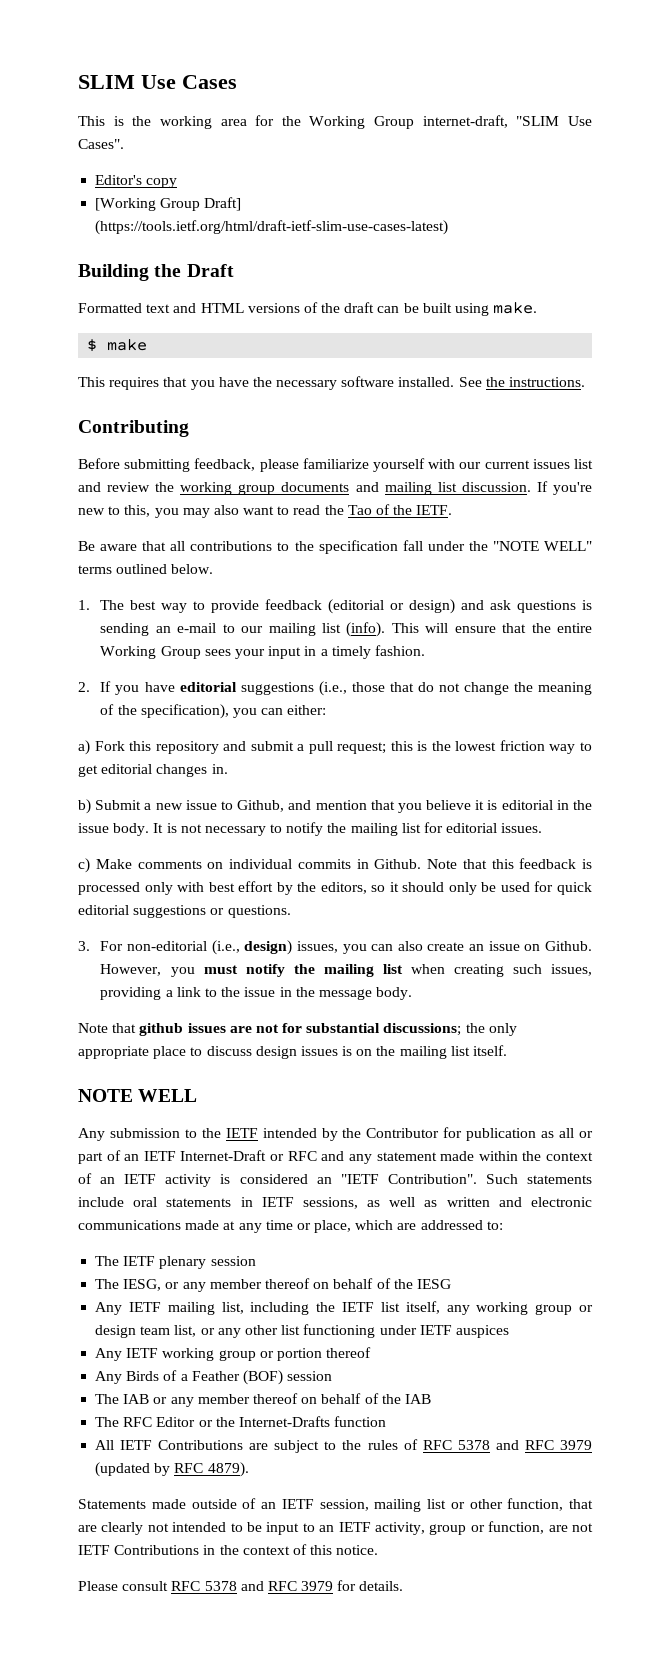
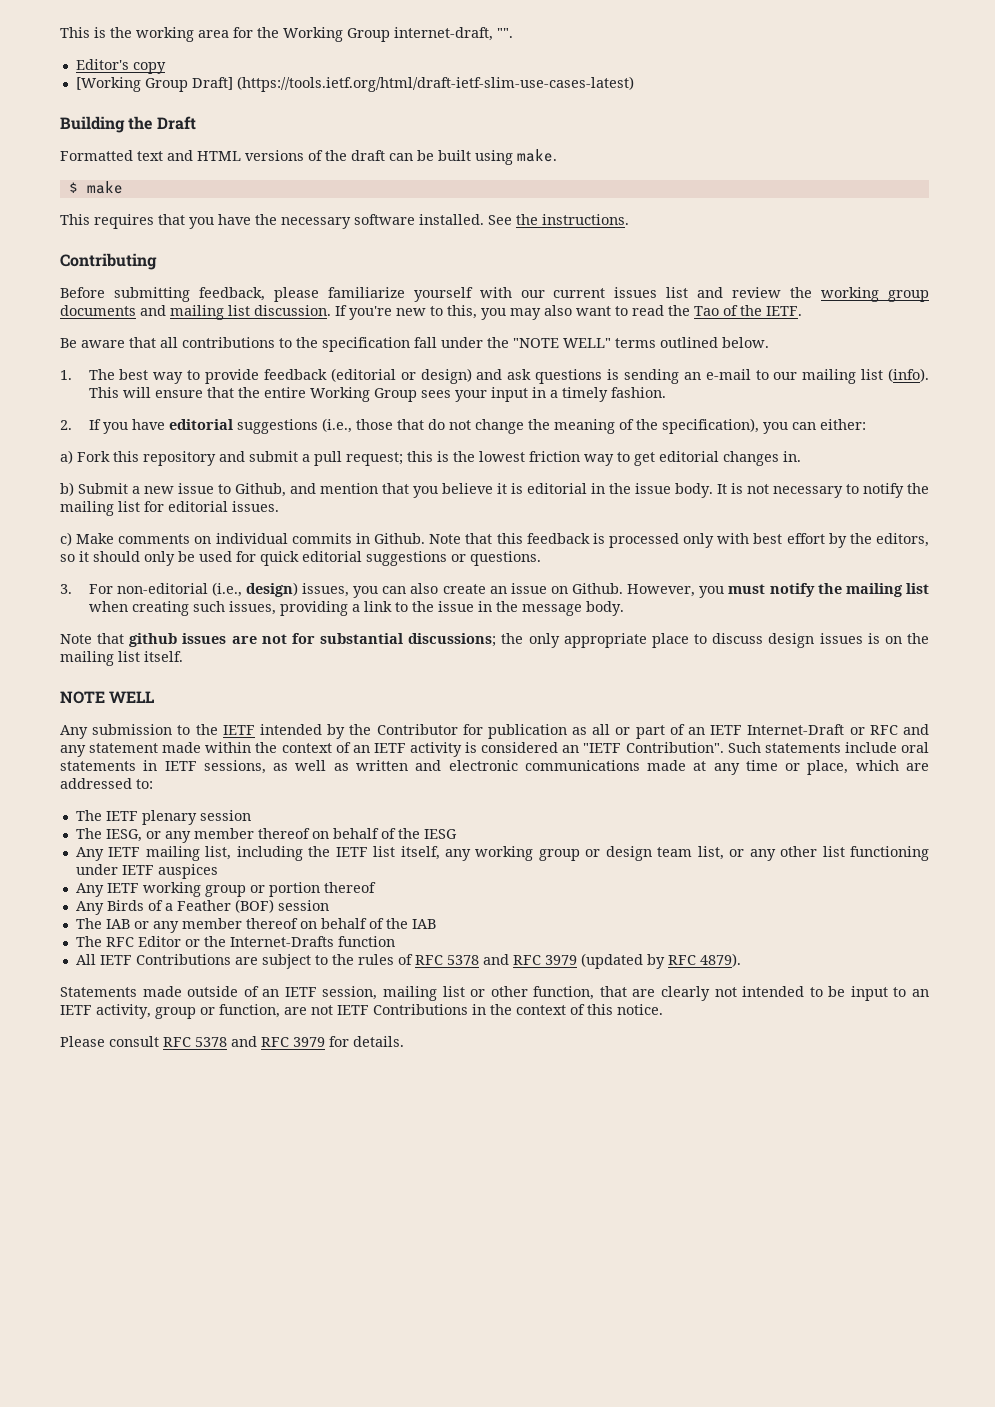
[78,75,237,89] SLIM Use Cases // -> (60, 32) none
[516,116,592,126] [78,139,124,149] "SLIM Use Cases". -> [497,28,513,38] "".

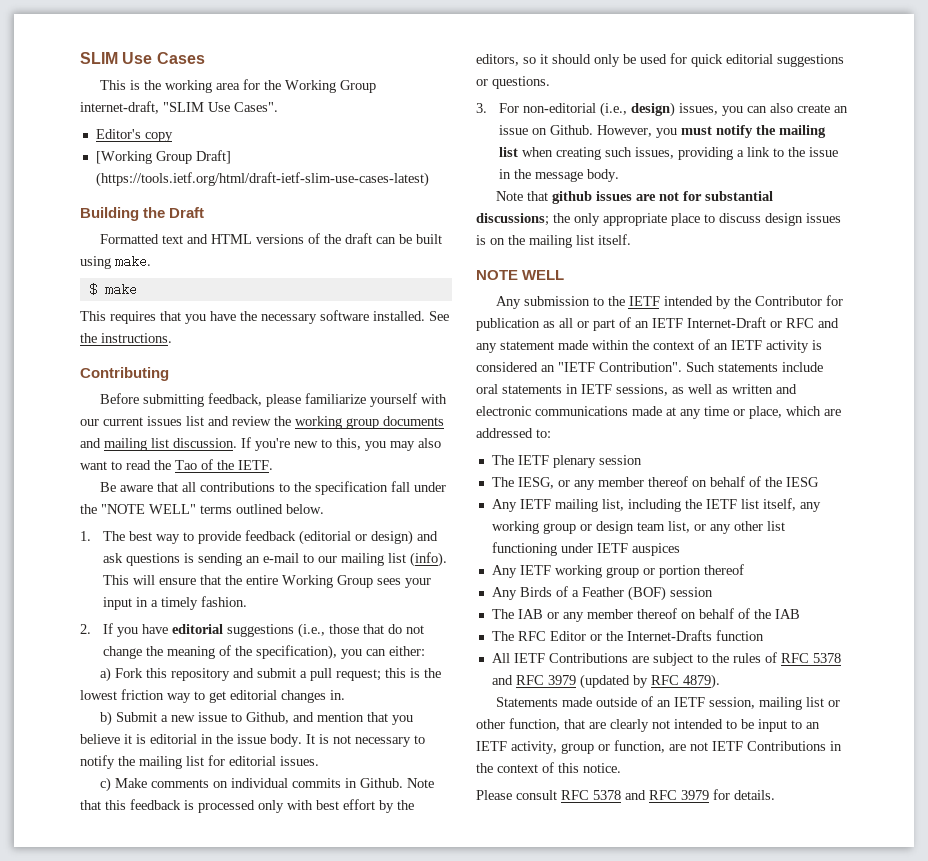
(60, 32) none -> [80,52,205,64] SLIM Use Cases //
[497,28,513,38] "". -> [163,102,278,112] "SLIM Use Cases".

